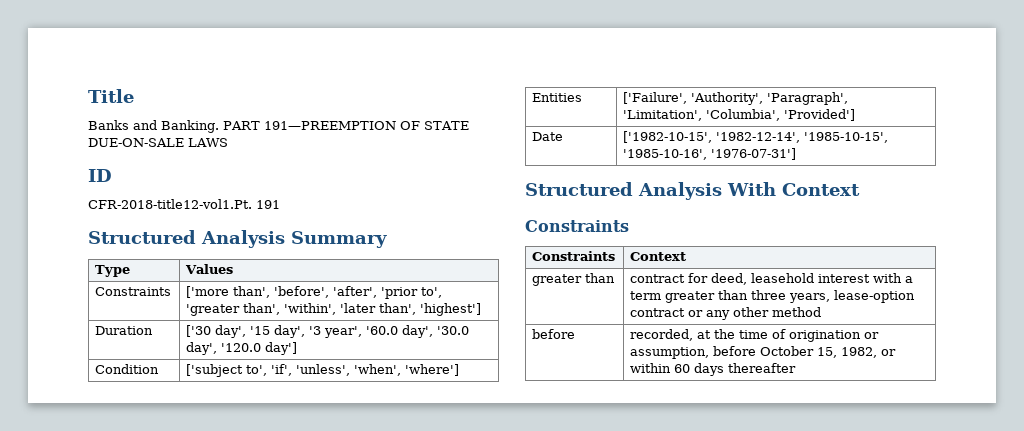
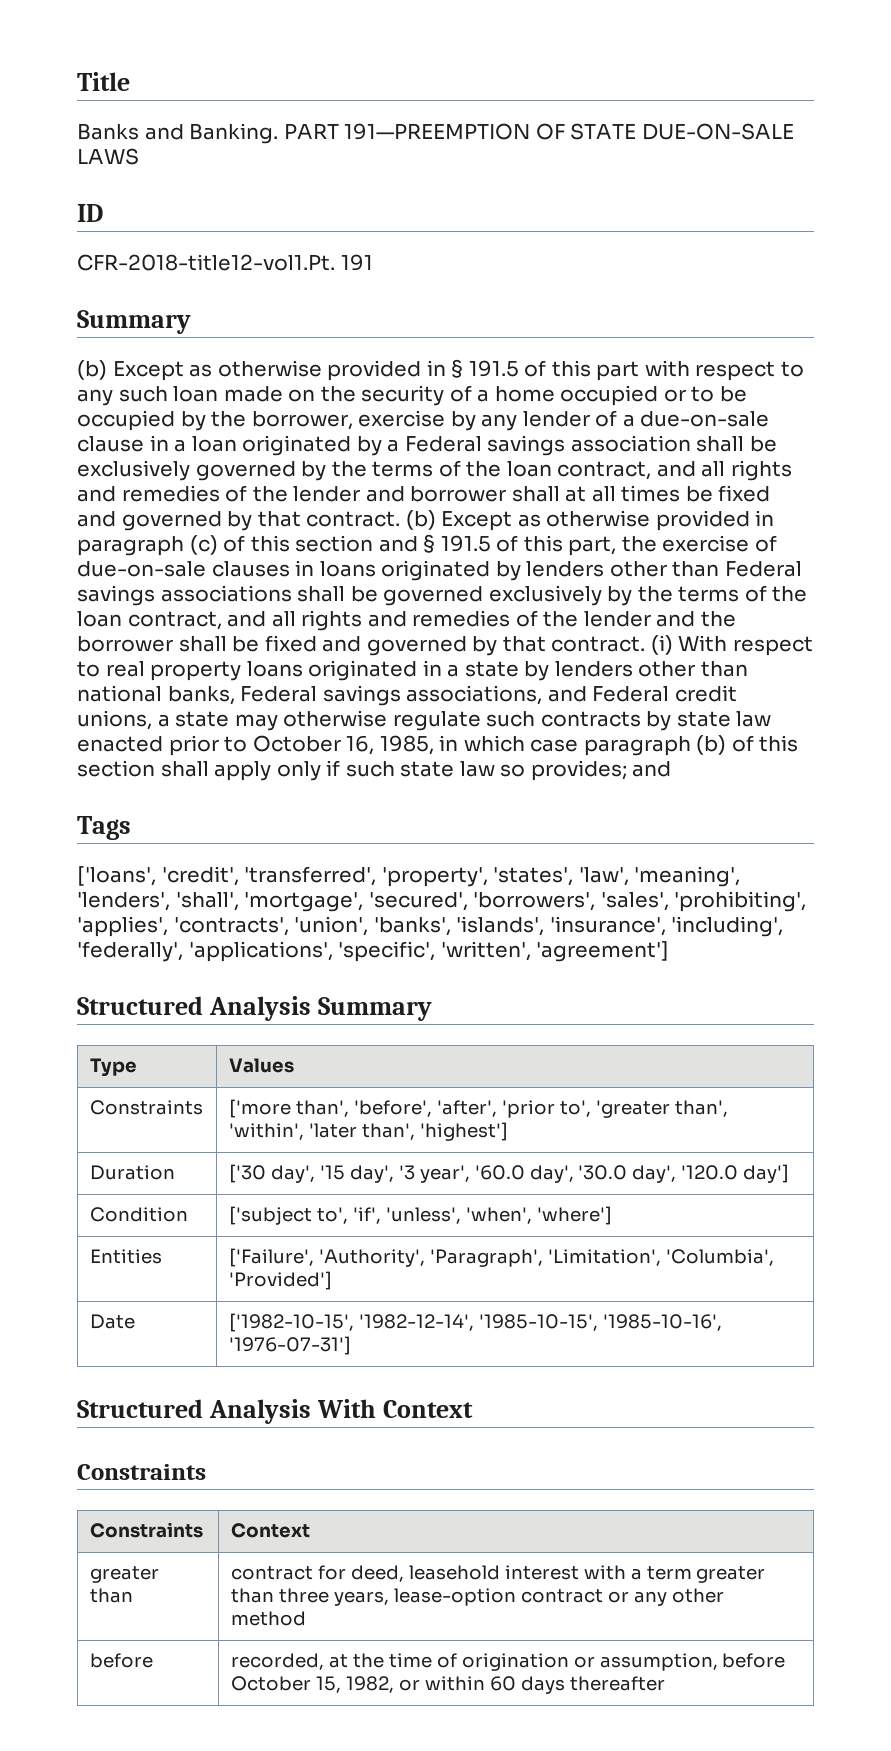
(280, 204) none -> [77,310,191,334] [77,359,804,381] [77,385,747,406] [77,410,770,431] [77,435,777,456] [77,460,792,481] [77,485,771,502] [77,510,775,531] [77,534,777,556] [77,560,802,581] [77,585,808,606] [77,610,736,631] [77,635,813,656] [77,660,748,681] [77,685,737,706] [77,710,772,731] [77,735,799,756] [77,760,672,781] [77,816,131,840] [77,866,741,887] [77,891,807,912] [77,916,784,937] [77,941,670,962] // Summary // (b) Except as otherwise provided in § 191.5 of this part with respect to any such loan made on the security of a home occupied or to be occupied by the borrower, exercise by any lender of a due-on-sale clause in a loan originated by a Federal savings association shall be exclusively governed by the terms of the loan contract, and all rights and remedies of the lender and borrower shall at all times be fixed and governed by that contract. (b) Except as otherwise provided in paragraph (c) of this section and § 191.5 of this part, the exercise of due-on-sale clauses in loans originated by lenders other than Federal savings associations shall be governed exclusively by the terms of the loan contract, and all rights and remedies of the lender and the borrower shall be fixed and governed by that contract. (i) With respect to real property loans originated in a state by lenders other than national banks, Federal savings associations, and Federal credit unions, a state may otherwise regulate such contracts by state law enacted prior to October 16, 1985, in which case paragraph (b) of this section shall apply only if such state law so provides; and // Tags // ['loans', 'credit', 'transferred', 'property', 'states', 'law', 'meaning', 'lenders', 'shall', 'mortgage', 'secured', 'borrowers', 'sales', 'prohibiting', 'applies', 'contracts', 'union', 'banks', 'islands', 'insurance', 'including', 'federally', 'applications', 'specific', 'written', 'agreement']

